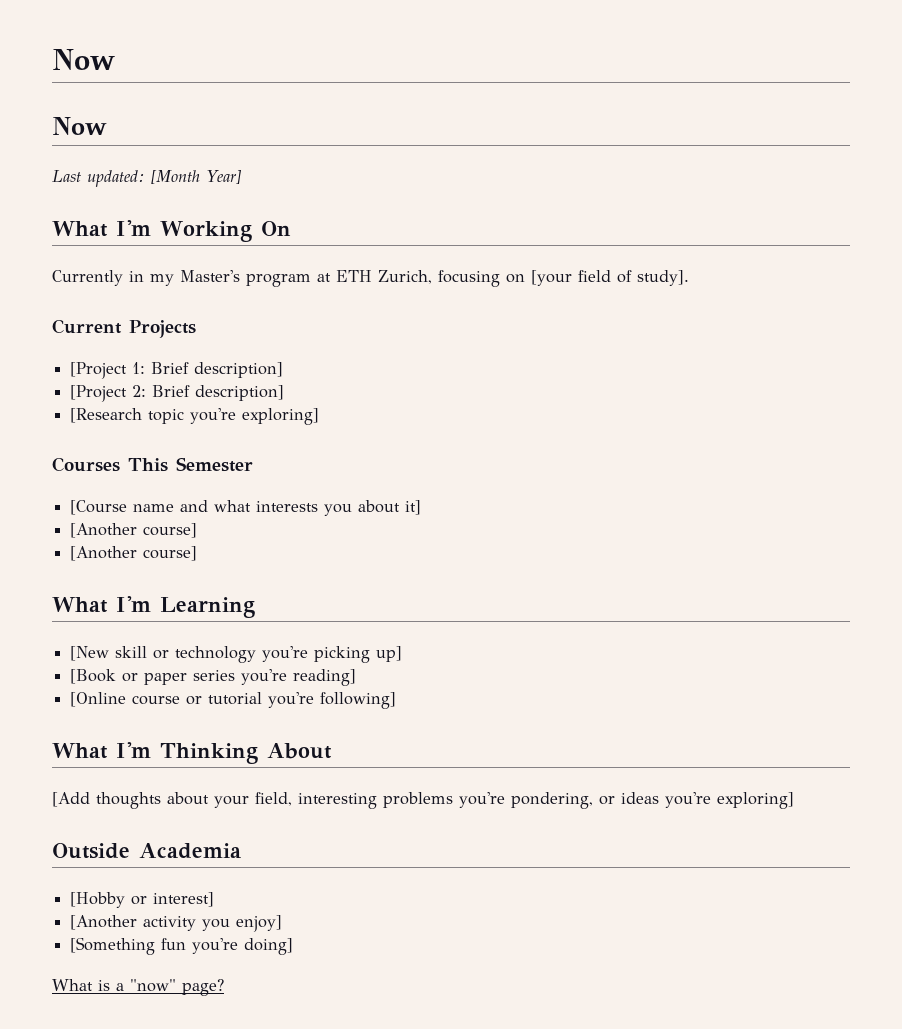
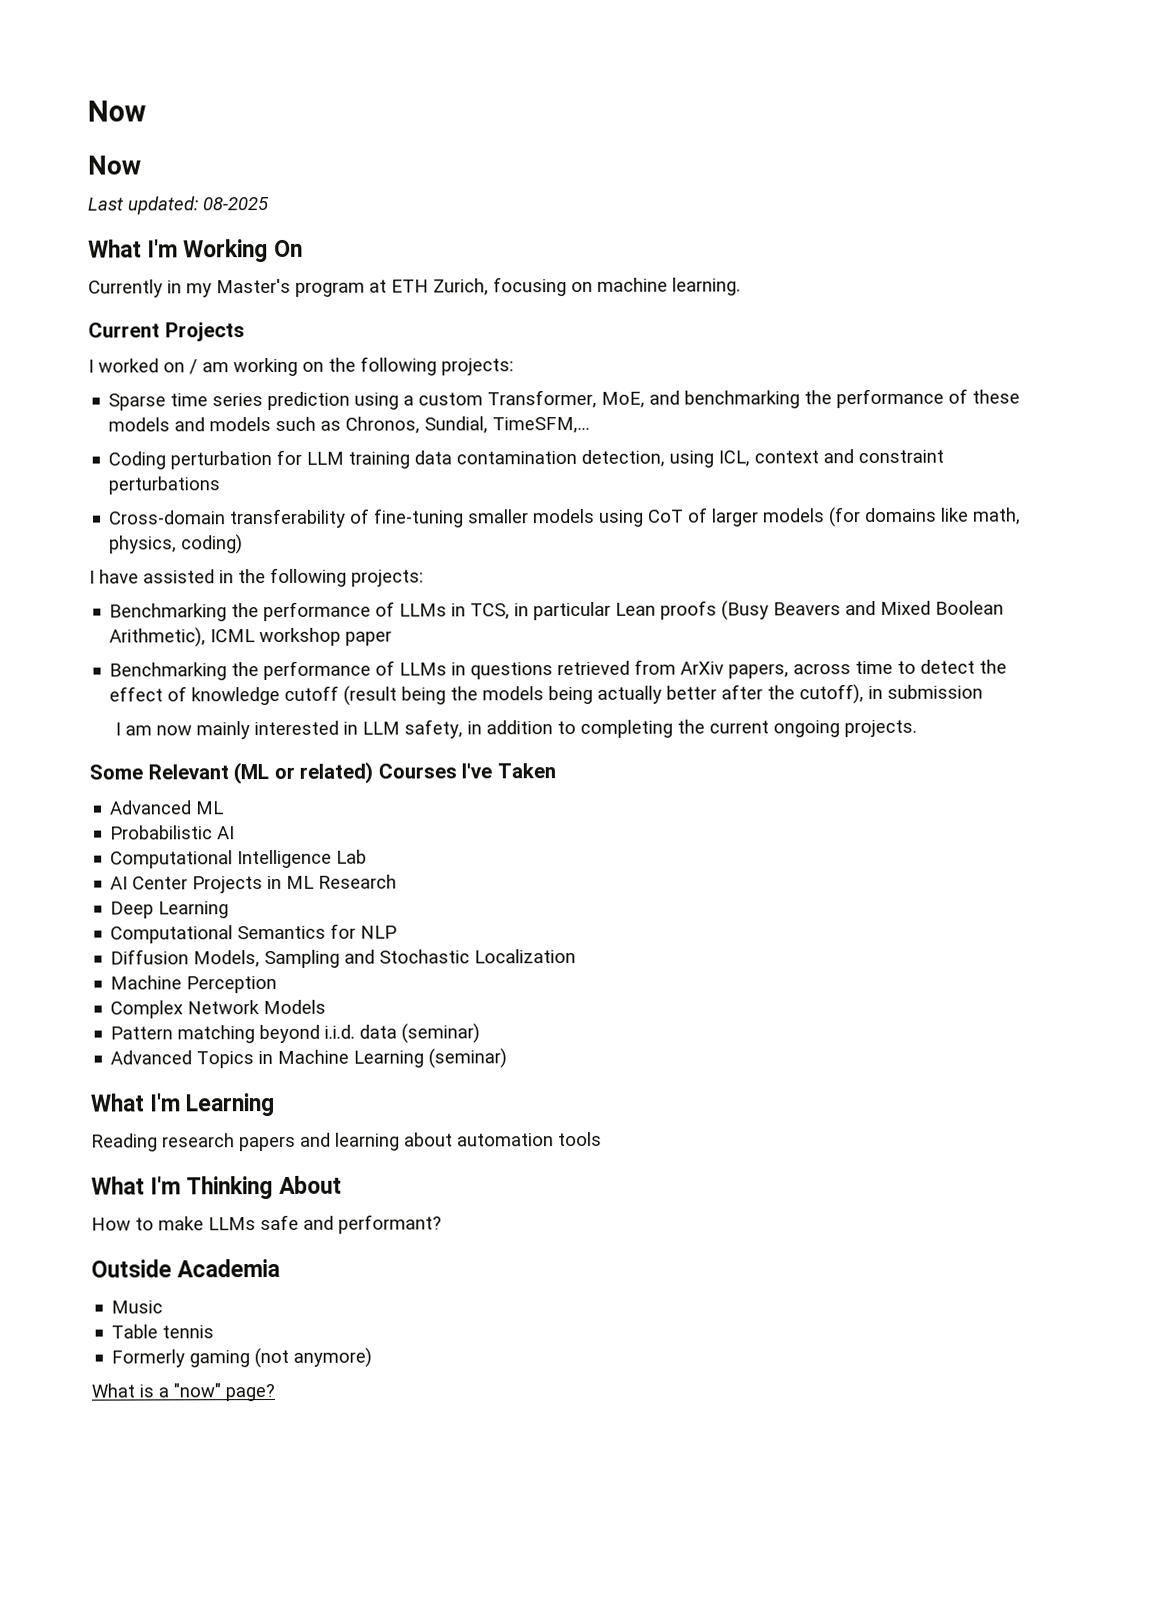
[151,169,242,184] [Month Year] -> [202,197,270,211] 08-2025
[531,270,689,286] [52,319,196,338] [70,362,284,379] [70,385,285,402] [70,408,320,425] [52,457,253,472] [70,500,422,516] [70,523,198,538] [70,546,198,561] [52,596,255,618] [70,646,403,663] [70,669,357,686] [70,692,397,709] [52,742,332,764] [52,792,794,809] [52,843,241,859] [70,892,215,908] [70,915,283,932] [70,937,294,955] [your field of study]. // Current Projects // [Project 1: Brief description] // [Project 2: Brief description] // [Research topic you're exploring] // Courses This Semester // [Course name and what interests you about it] // [Another course] // [Another course] // What I'm Learning // [New skill or technology you're picking up] // [Book or paper series you're reading] // [Online course or tutorial you're following] // What I'm Thinking About // [Add thoughts about your field, interesting problems you're pondering, or ideas you're exploring] // Outside Academia // [Hobby or interest] // [Another activity you enjoy] // [Something fun you're doing] -> [597,277,741,296] [88,322,245,342] [88,356,514,377] [108,388,1021,411] [108,416,591,434] [108,449,945,470] [108,476,221,495] [109,507,1022,529] [109,534,244,555] [89,567,424,588] [109,600,1005,622] [109,627,393,648] [109,659,1008,681] [109,684,984,706] [114,719,917,740] [89,761,556,785] [109,800,225,815] [110,825,236,840] [110,849,368,869] [110,874,398,894] [110,901,230,919] [110,923,398,944] [110,948,577,969] [110,975,278,994] [110,999,327,1019] [110,1023,481,1044] [110,1048,508,1069] [90,1092,276,1117] [91,1131,602,1152] [91,1175,342,1200] [91,1214,442,1234] [91,1258,281,1278] [111,1300,164,1314] [111,1324,215,1339] [111,1347,373,1369] machine learning. // Current Projects // I worked on / am working on the following projects: // Sparse time series prediction using a custom Transformer, MoE, and benchmarking the performance of these models and models such as Chronos, Sundial, TimeSFM,... // Coding perturbation for LLM training data contamination detection, using ICL, context and constraint perturbations // Cross-domain transferability of fine-tuning smaller models using CoT of larger models (for domains like math, physics, coding) // I have assisted in the following projects: // Benchmarking the performance of LLMs in TCS, in particular Lean proofs (Busy Beavers and Mixed Boolean Arithmetic), ICML workshop paper // Benchmarking the performance of LLMs in questions retrieved from ArXiv papers, across time to detect the effect of knowledge cutoff (result being the models being actually better after the cutoff), in submission // I am now mainly interested in LLM safety, in addition to completing the current ongoing projects. // Some Relevant (ML or related) Courses I've Taken // Advanced ML // Probabilistic AI // Computational Intelligence Lab // AI Center Projects in ML Research // Deep Learning // Computational Semantics for NLP // Diffusion Models, Sampling and Stochastic Localization // Machine Perception // Complex Network Models // Pattern matching beyond i.i.d. data (seminar) // Advanced Topics in Machine Learning (seminar) // What I'm Learning // Reading research papers and learning about automation tools // What I'm Thinking About // How to make LLMs safe and performant? // Outside Academia // Music // Table tennis // Formerly gaming (not anymore)

